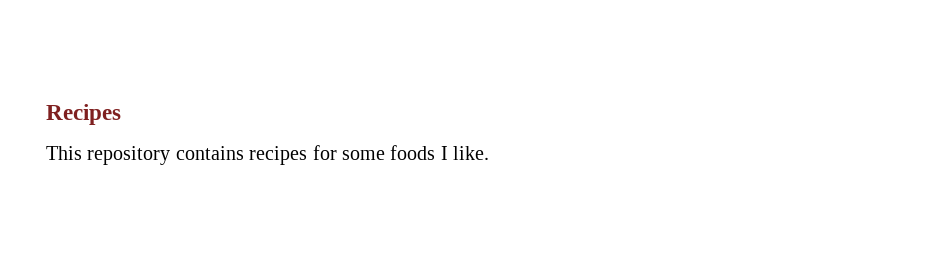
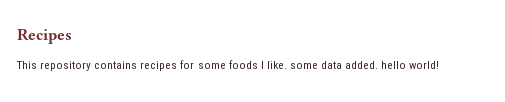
(490, 153) none -> [289,61,440,69] some data added. hello world!

